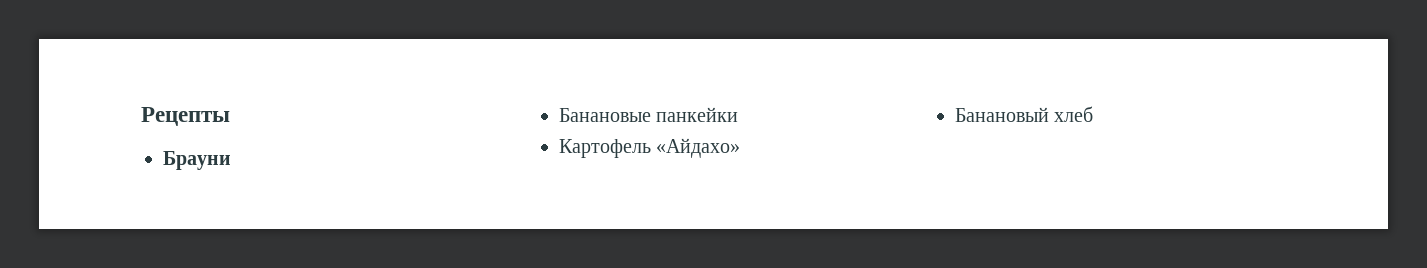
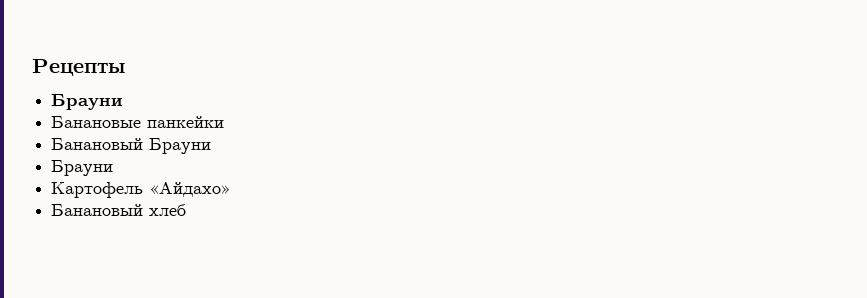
(739, 114) none -> [51,138,212,154] [51,160,114,176] // Банановый Брауни // Брауни

